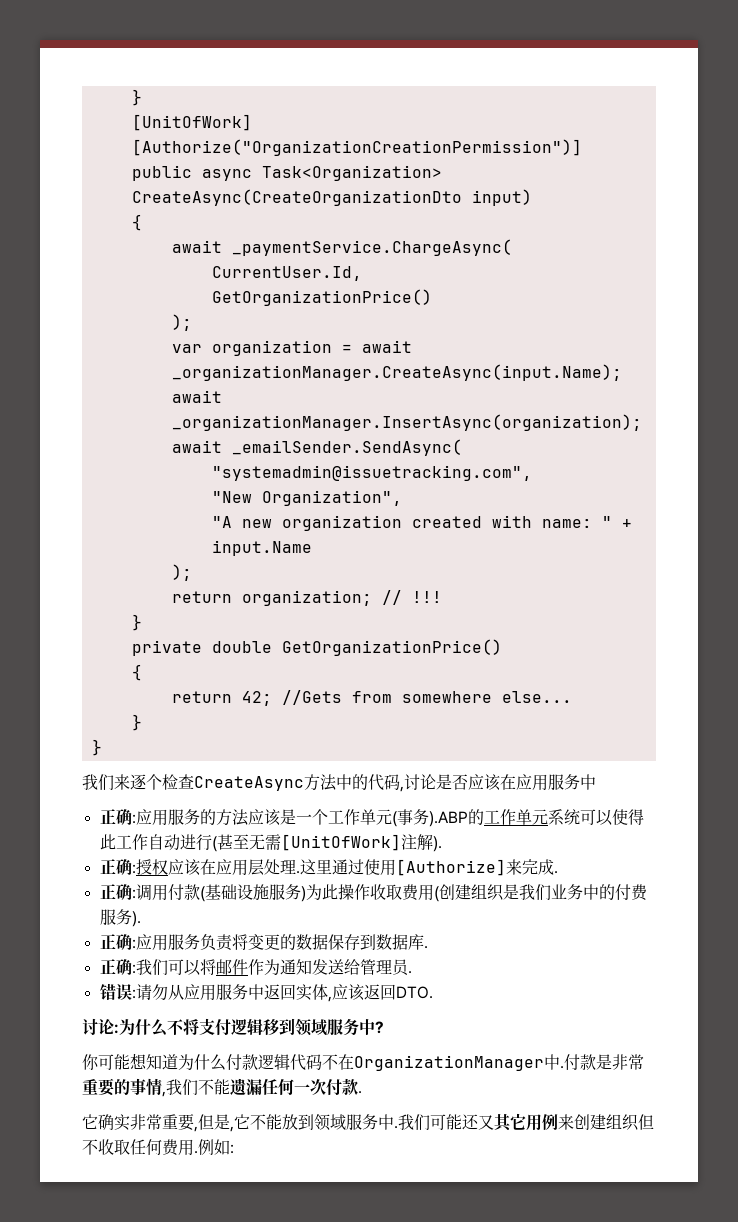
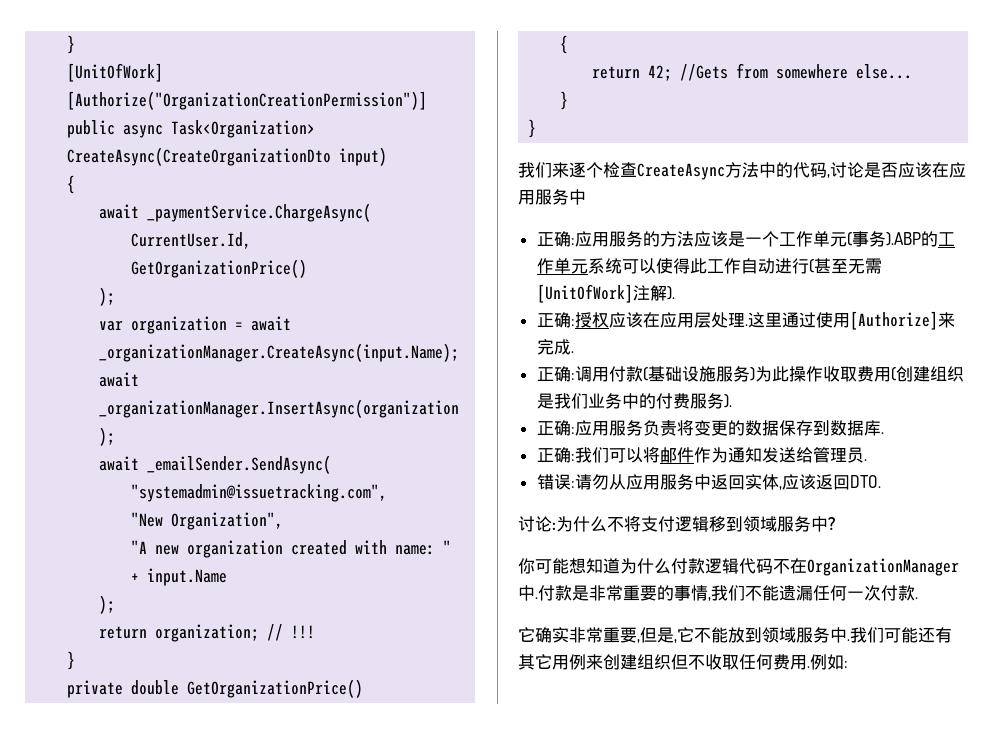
[478,1115,494,1130] 又 -> [935,627,952,643] 有

